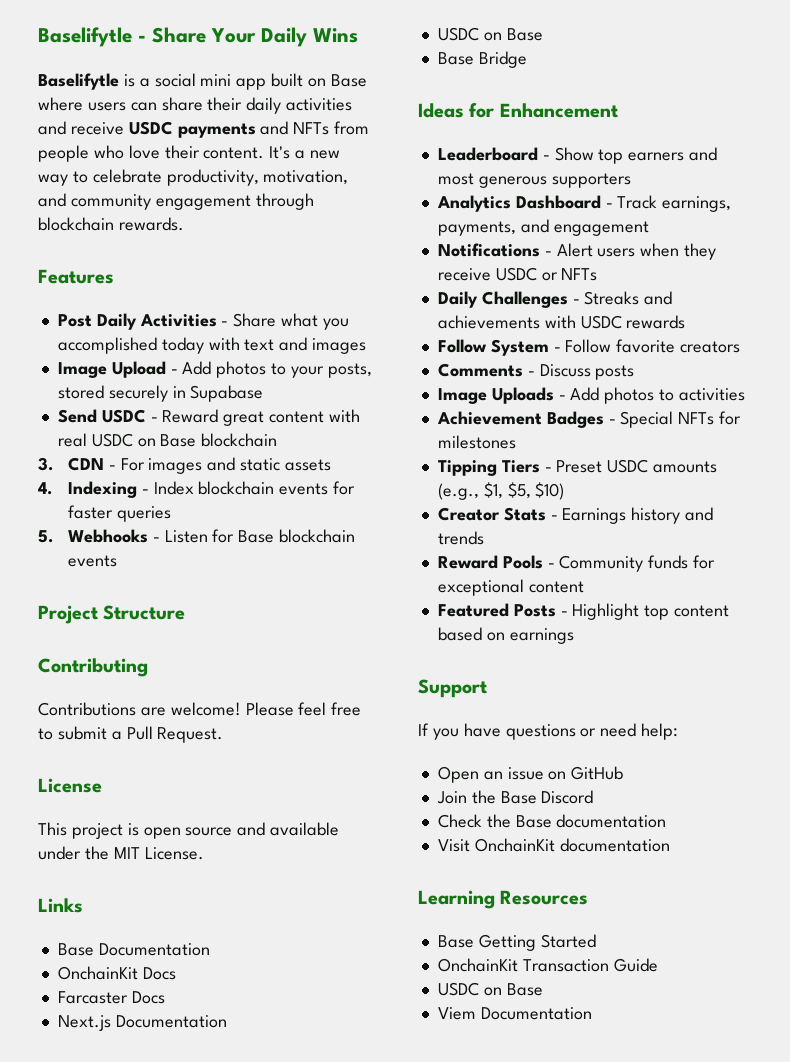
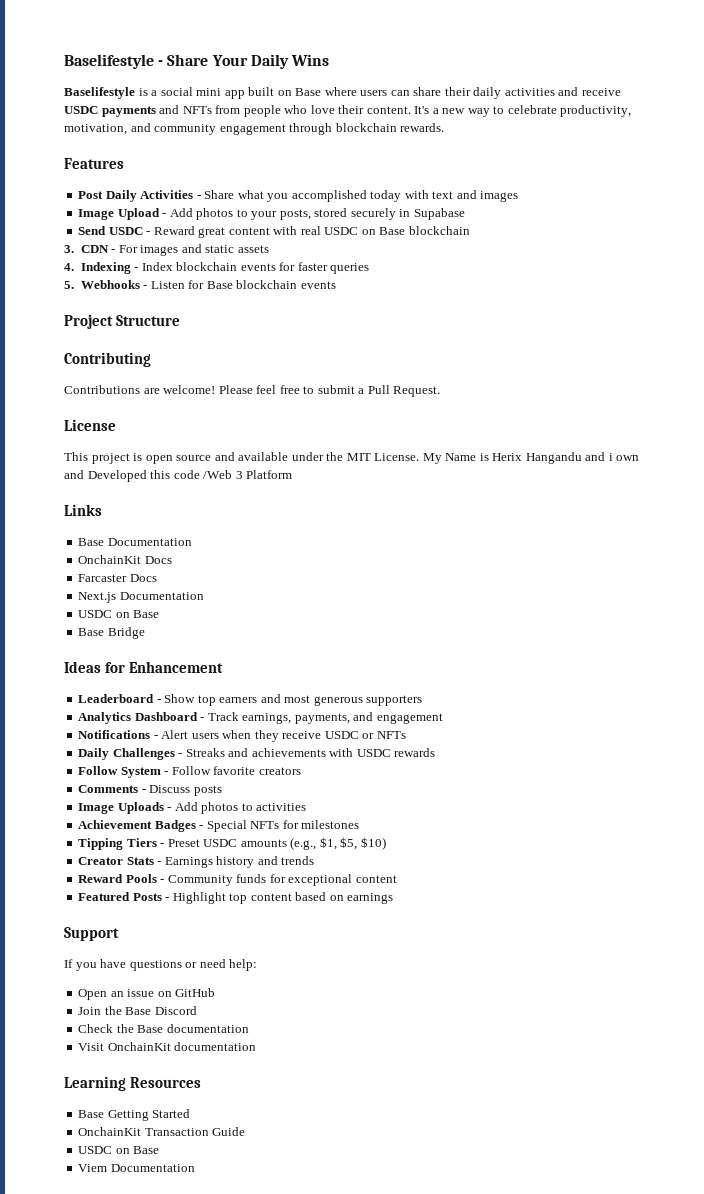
[38,27,132,47] Baselifytle -> [64,54,154,69] Baselifestyle
[38,73,119,90] Baselifytle -> [64,87,135,99] Baselifestyle
(204, 853) none -> [422,452,640,464] [64,470,293,482] My Name is Herix Hangandu and i own and Developed this code /Web 3 Platform

